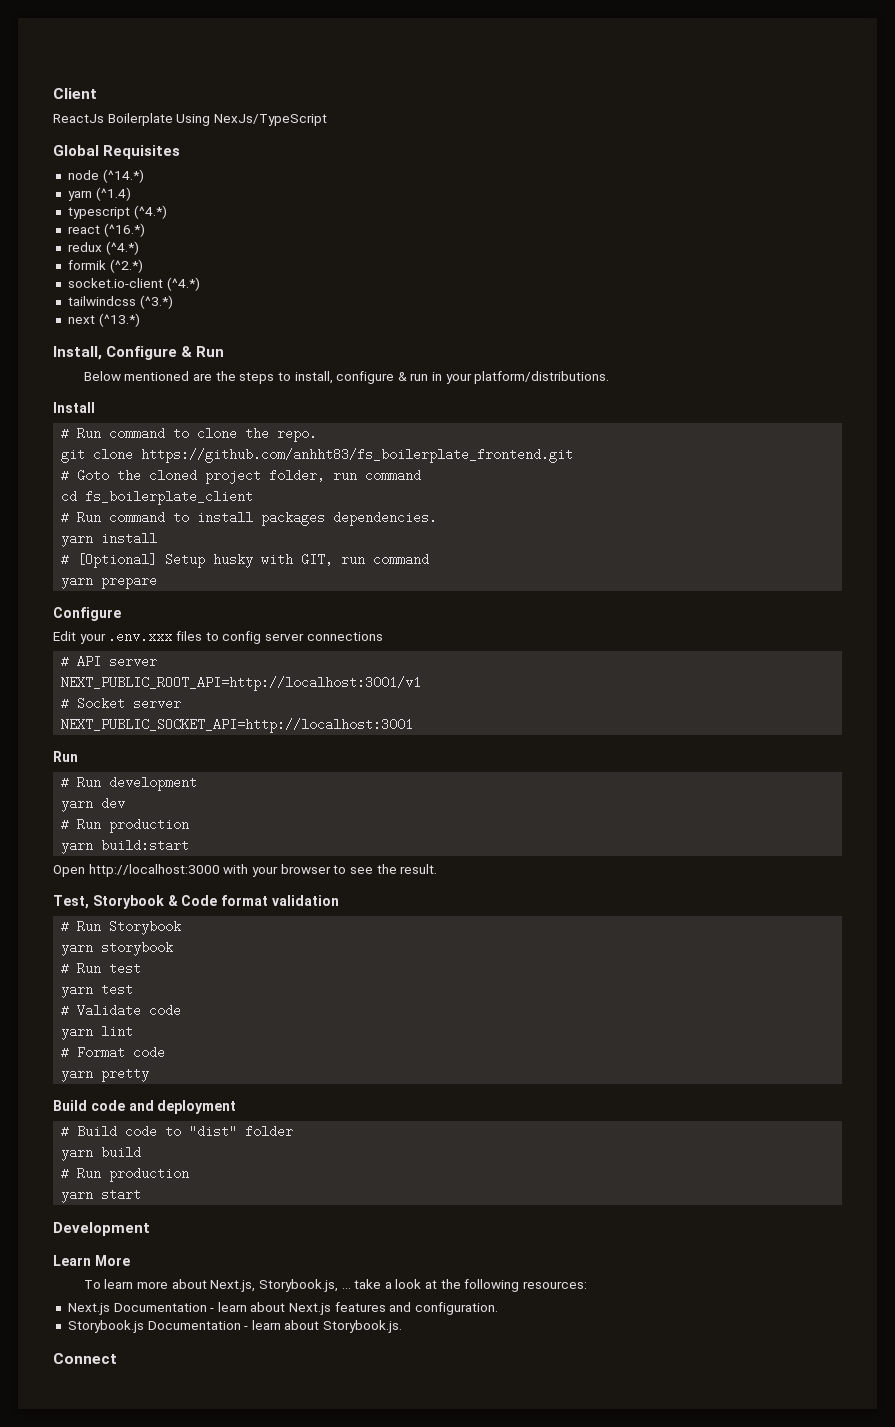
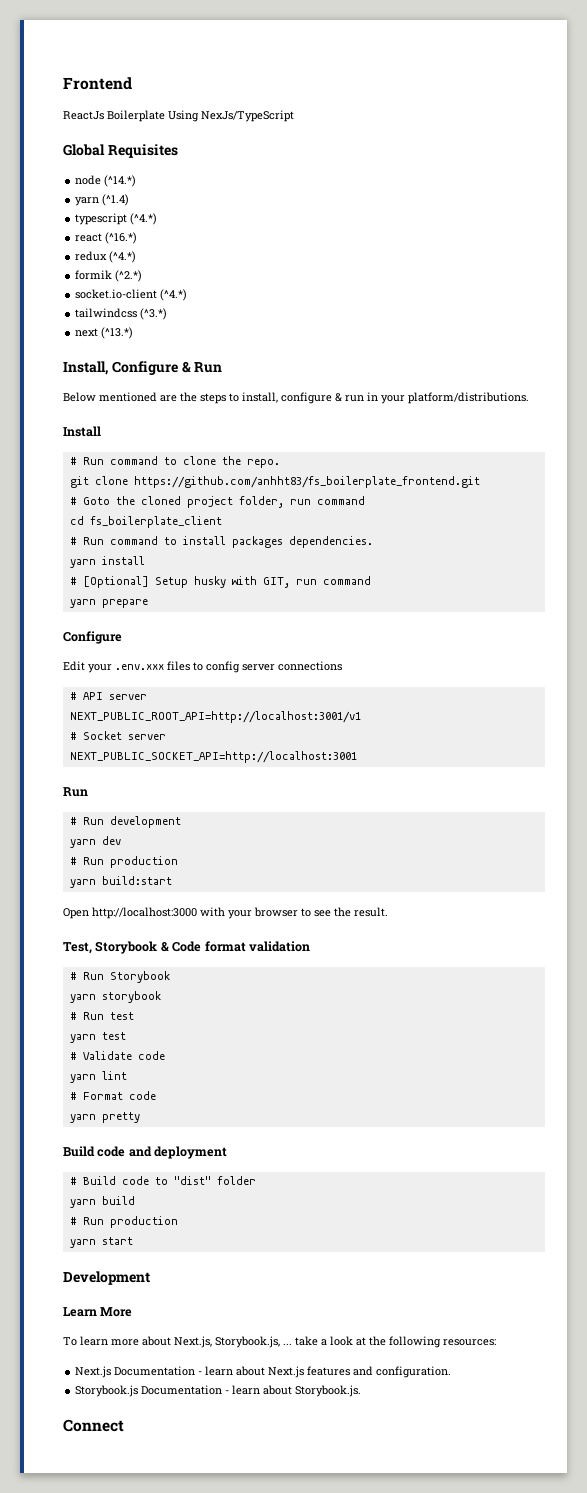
[53,88,97,99] Client -> [63,77,132,90] Frontend

